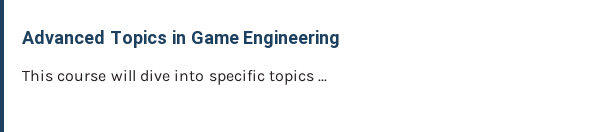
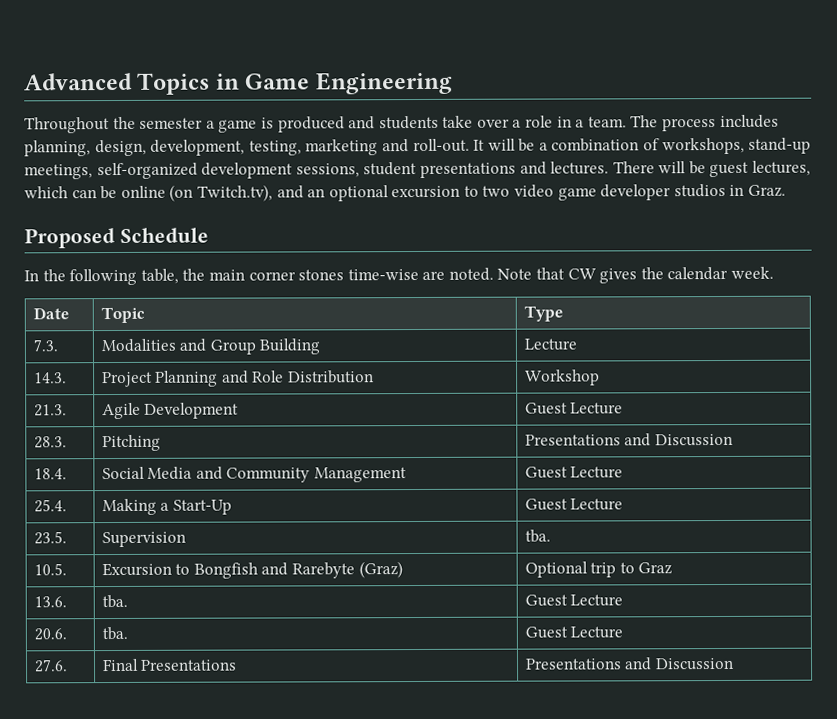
[22,69,328,85] This course will dive into specific topics ... -> [24,114,779,134] [24,137,812,157] [24,160,812,180] [24,183,787,202] [24,227,209,249] [24,266,775,286] [32,307,69,320] [100,306,145,324] [523,305,563,322] [32,339,58,352] [100,338,321,355] [523,338,577,351] [33,372,67,384] [101,370,374,388] [524,369,600,386] [33,404,67,417] [101,402,240,420] [524,402,624,415] [33,436,67,449] [101,434,161,452] [524,433,733,447] [33,468,67,480] [101,466,407,483] [524,466,624,479] [33,499,67,513] [101,498,232,516] [524,498,624,511] [33,531,67,545] [101,531,186,548] [524,529,551,543] [33,563,67,576] [101,561,403,579] [524,561,673,578] [33,596,67,608] [101,594,128,609] [524,594,624,607] [33,628,67,641] [101,626,128,641] [524,626,624,639] [33,659,68,673] [101,658,238,672] [524,657,734,671] Throughout the semester a game is produced and students take over a role in a team. The process includes planning, design, development, testing, marketing and roll-out. It will be a combination of workshops, stand-up meetings, self-organized development sessions, student presentations and lectures. There will be guest lectures, which can be online (on Twitch.tv), and an optional excursion to two video game developer studios in Graz. // Proposed Schedule // In the following table, the main corner stones time-wise are noted. Note that CW gives the calendar week. // Date | Topic | Type // 7.3. | Modalities and Group Building | Lecture // 14.3. | Project Planning and Role Distribution | Workshop // 21.3. | Agile Development | Guest Lecture // 28.3. | Pitching | Presentations and Discussion // 18.4. | Social Media and Community Management | Guest Lecture // 25.4. | Making a Start-Up | Guest Lecture // 23.5. | Supervision | tba. // 10.5. | Excursion to Bongfish and Rarebyte (Graz) | Optional trip to Graz // 13.6. | tba. | Guest Lecture // 20.6. | tba. | Guest Lecture // 27.6. | Final Presentations | Presentations and Discussion

